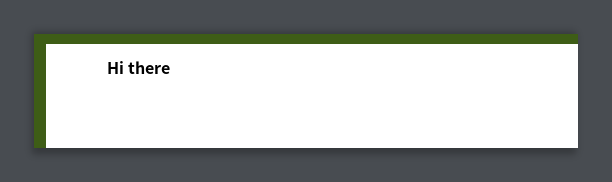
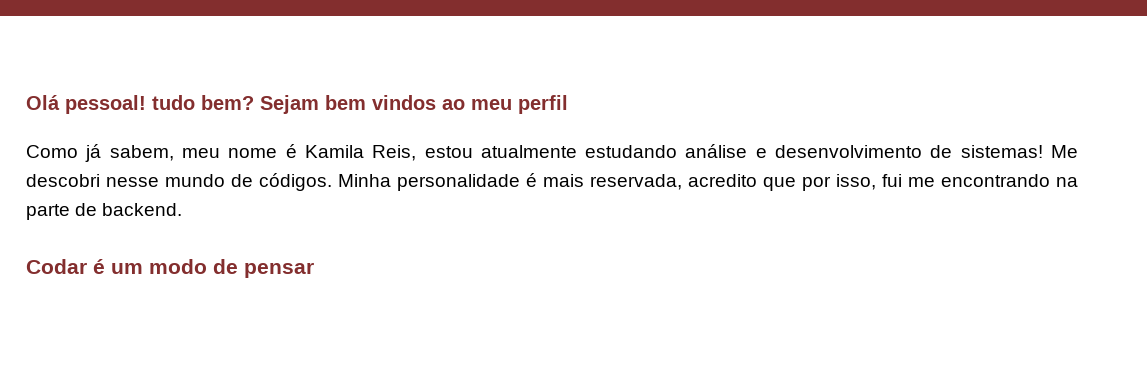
[107,61,171,74] Hi there -> [26,95,568,114] [26,144,1078,162] [26,173,1078,191] [26,203,183,220] [26,259,314,278] Olá pessoal! tudo bem? Sejam bem vindos ao meu perfil // Como já sabem, meu nome é Kamila Reis, estou atualmente estudando análise e desenvolvimento de sistemas! Me descobri nesse mundo de códigos. Minha personalidade é mais reservada, acredito que por isso, fui me encontrando na parte de backend. // Codar é um modo de pensar

